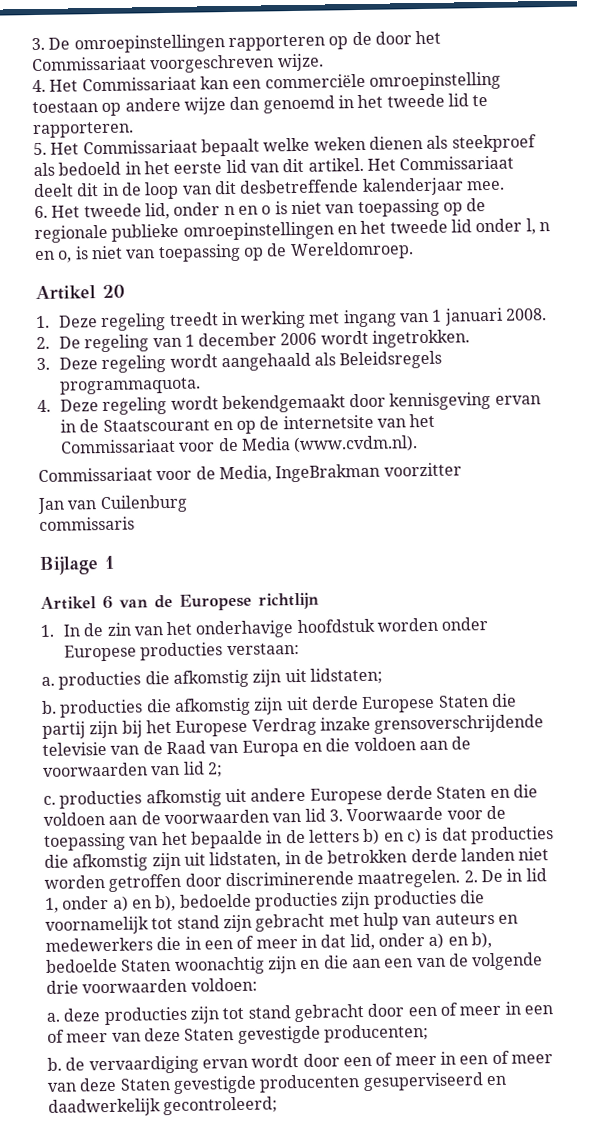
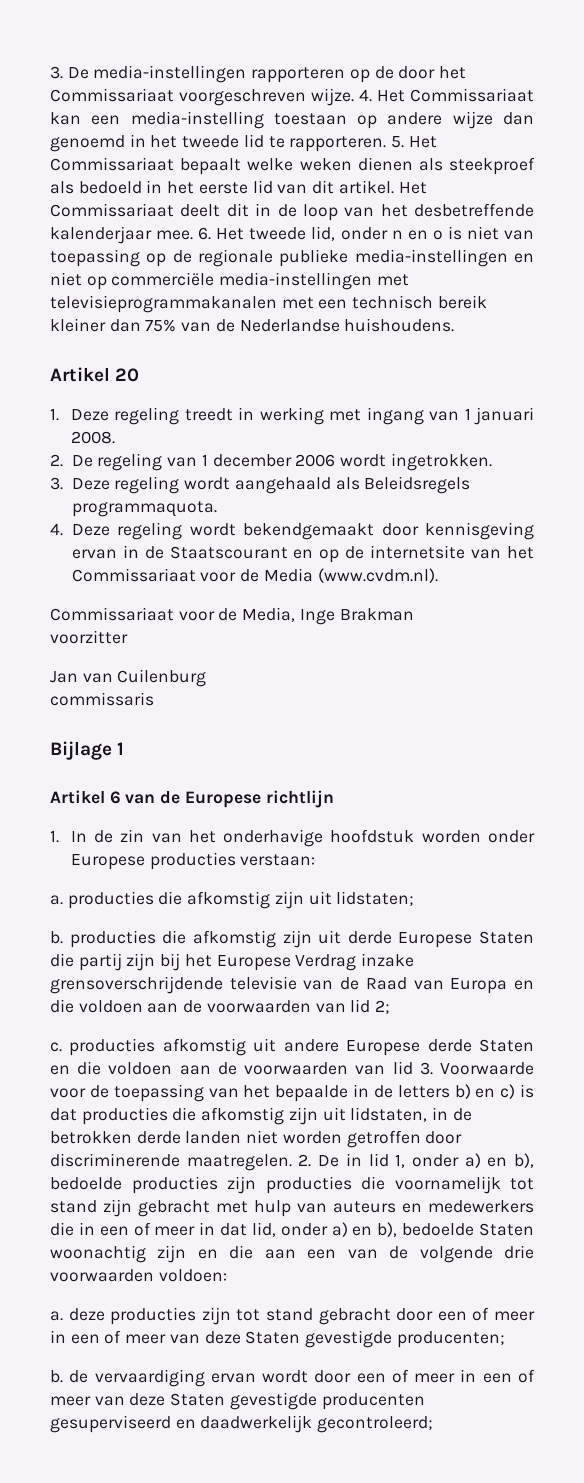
[73,34,225,54] omroepinstellingen -> [93,65,247,83] media-instellingen
(324, 62) // -> (354, 97) none
[264,71,501,91] commerciële omroepinstelling -> [130,111,264,129] media-instelling
(134, 130) // -> (387, 144) none
[213,180,237,195] dit -> [380,204,408,217] het
(505, 185) // -> (194, 235) none
[182,218,550,241] [34,241,414,263] omroepinstellingen en het tweede lid onder l, n en o, is niet van toepassing op de Wereldomroep. -> [354,249,534,267] [50,272,409,290] [50,295,487,313] [50,318,455,332] media-instellingen en niet op commerciële media-instellingen met televisieprogrammakanalen met een technisch bereik kleiner dan 75% van de Nederlandse huishoudens.
[275,463,381,483] IngeBrakman -> [299,608,414,625] Inge Brakman //

